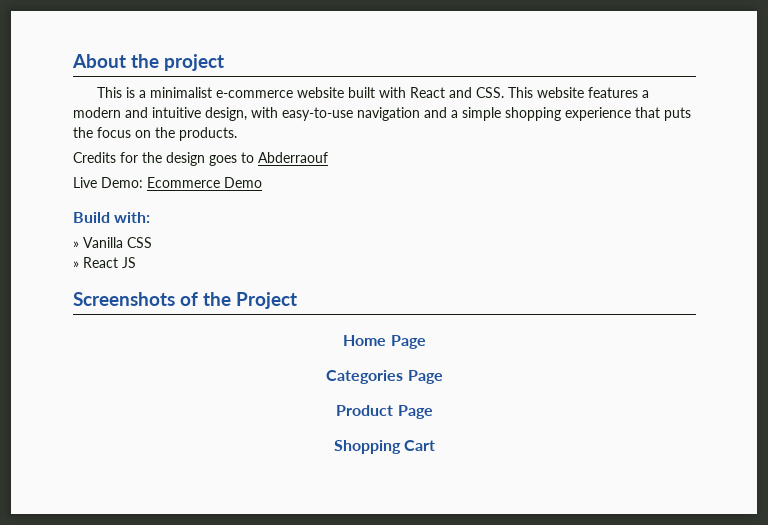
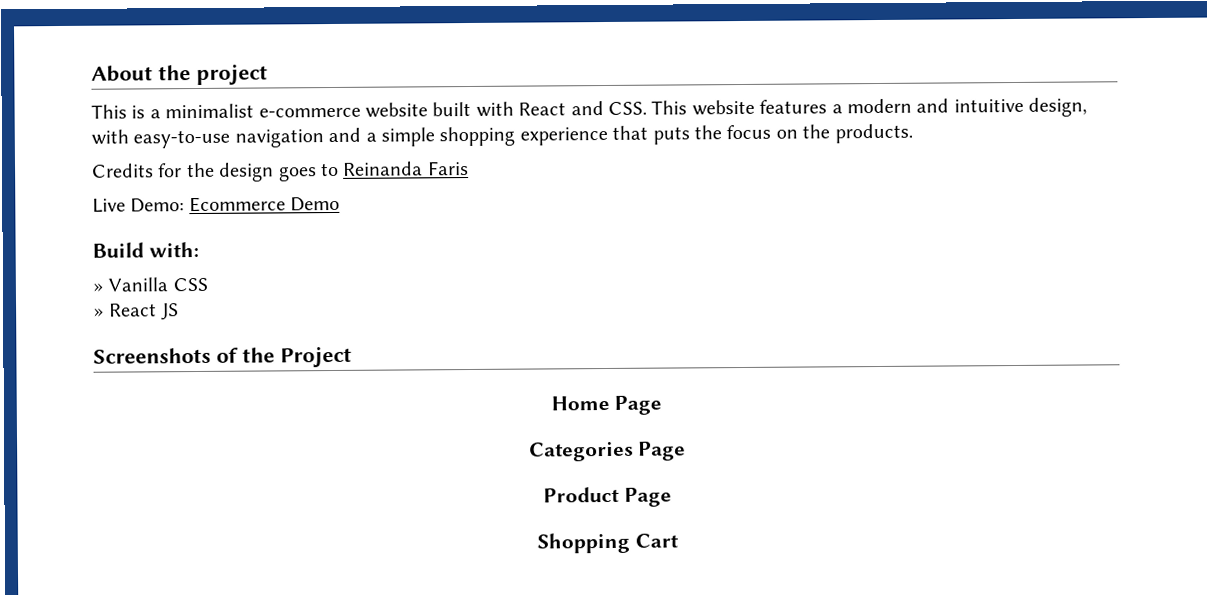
[258,152,328,163] Abderraouf -> [342,161,469,176] Reinanda Faris

